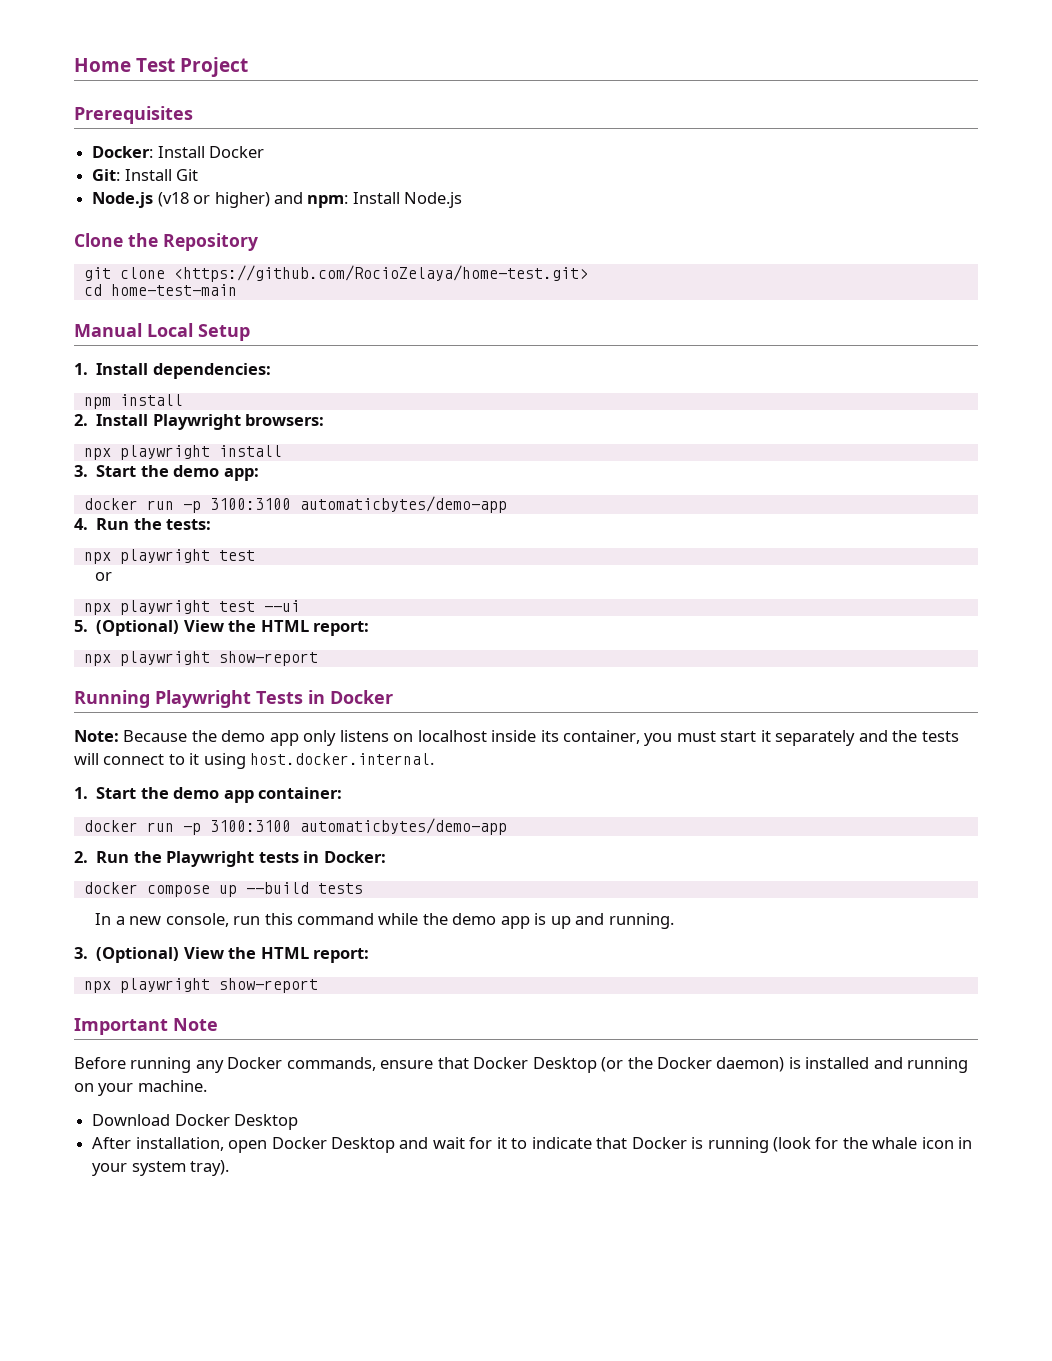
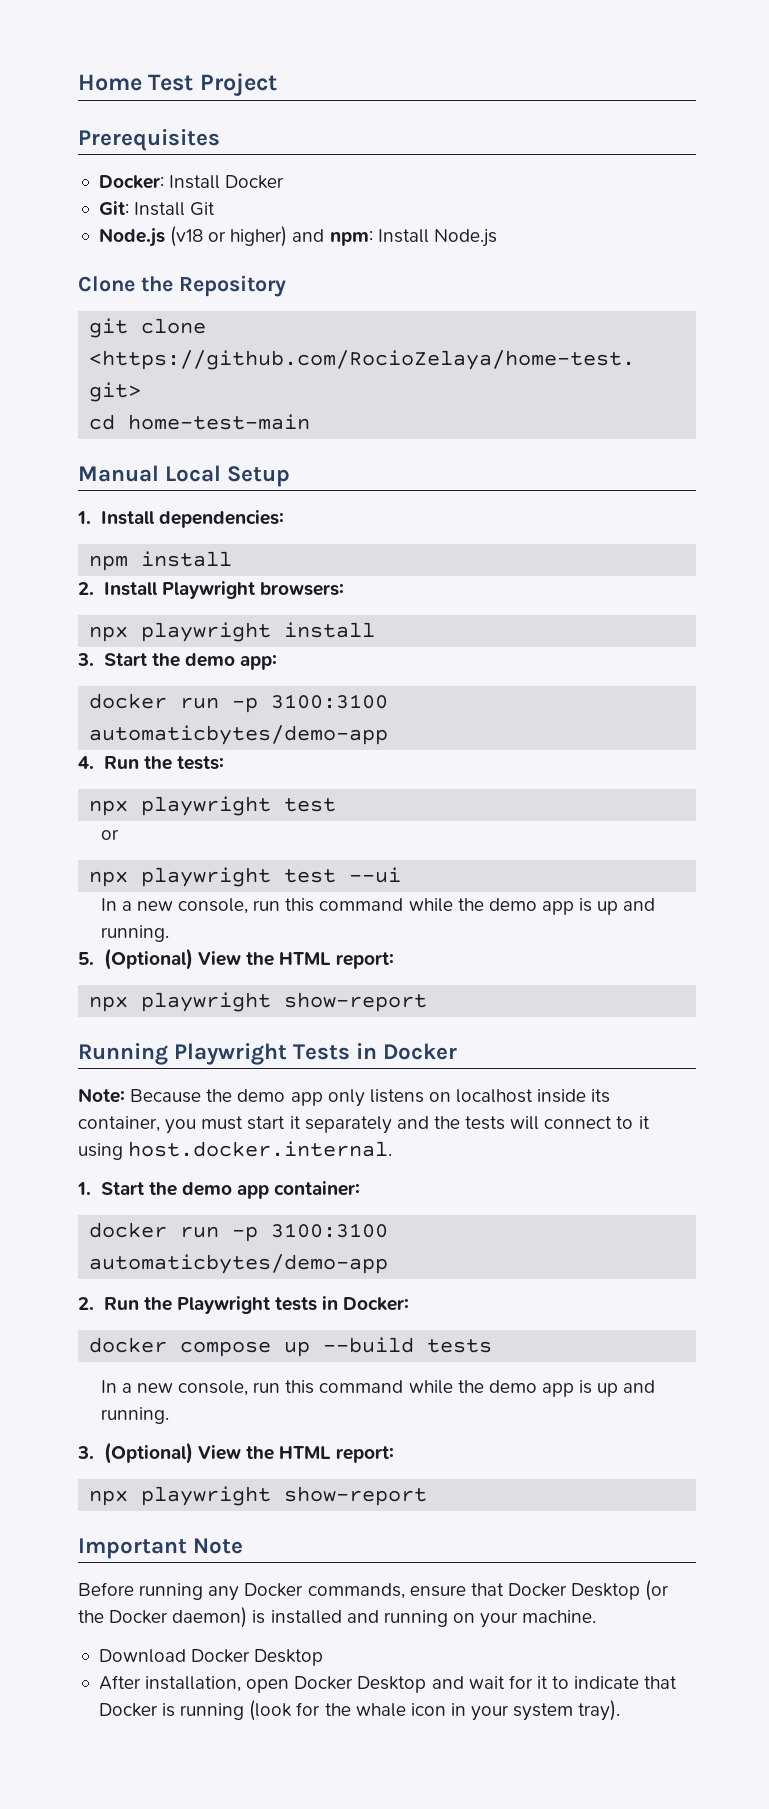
(300, 606) none -> [100,898,656,915] [100,925,169,942] // In a new console, run this command while the demo app is up and running.

